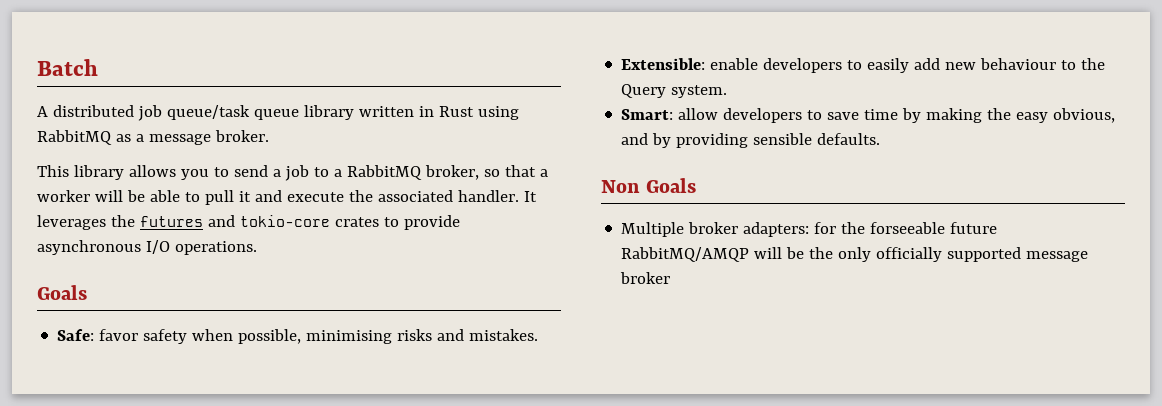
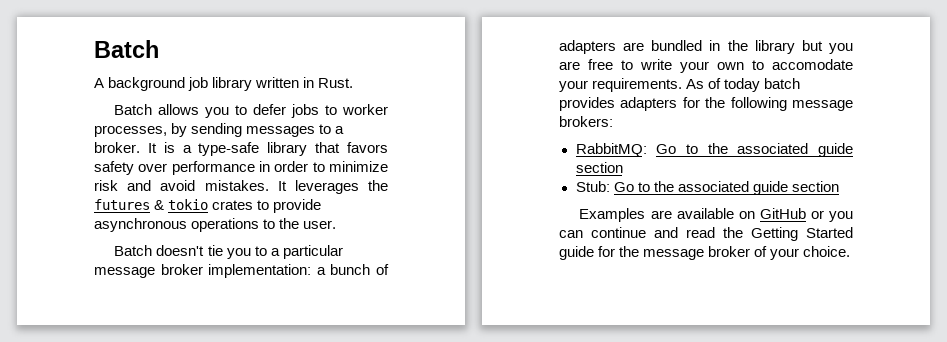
[52,105,519,121] [37,130,269,145] [37,165,548,181] [37,190,519,205] distributed job queue/task queue library written in Rust using RabbitMQ as a message broker. // This library allows you to send a job to a RabbitMQ broker, so that a worker will be able to pull it and execute the associated handler. -> [108,77,354,91] [114,104,389,118] [94,123,345,137] [94,142,388,156] [94,161,388,175] [94,180,269,191] background job library written in Rust. // Batch allows you to defer jobs to worker processes, by sending messages to a broker. It is a type-safe library that favors safety over performance in order to minimize risk and avoid mistakes.
[207,215,330,227] and tokio-core -> [154,199,209,210] & tokio
[145,240,257,255] [37,285,87,300] [57,329,539,344] [621,58,1106,73] [621,84,728,98] [621,108,1116,123] [621,133,881,148] [601,178,697,193] [621,222,998,237] [621,247,1089,262] [620,272,671,284] I/O operations. // Goals // Safe: favor safety when possible, minimising risks and mistakes. // Extensible: enable developers to easily add new behaviour to the Query system. // Smart: allow developers to save time by making the easy obvious, and by providing sensible defaults. // Non Goals // Multiple broker adapters: for the forseeable future RabbitMQ/AMQP will be the only officially supported message broker -> [191,218,337,232] [114,245,343,259] [94,264,389,278] [559,40,853,54] [559,59,853,73] [559,78,801,92] [559,97,853,111] [559,116,613,127] [575,143,853,157] [575,162,623,173] [575,181,839,195] [579,208,853,222] [559,227,853,241] [559,246,851,260] operations to the user. // Batch doesn't tie you to a particular message broker implementation: a bunch of adapters are bundled in the library but you are free to write your own to accomodate your requirements. As of today batch provides adapters for the following message brokers: // RabbitMQ: Go to the associated guide section // Stub: Go to the associated guide section // Examples are available on GitHub or you can continue and read the Getting Started guide for the message broker of your choice.

